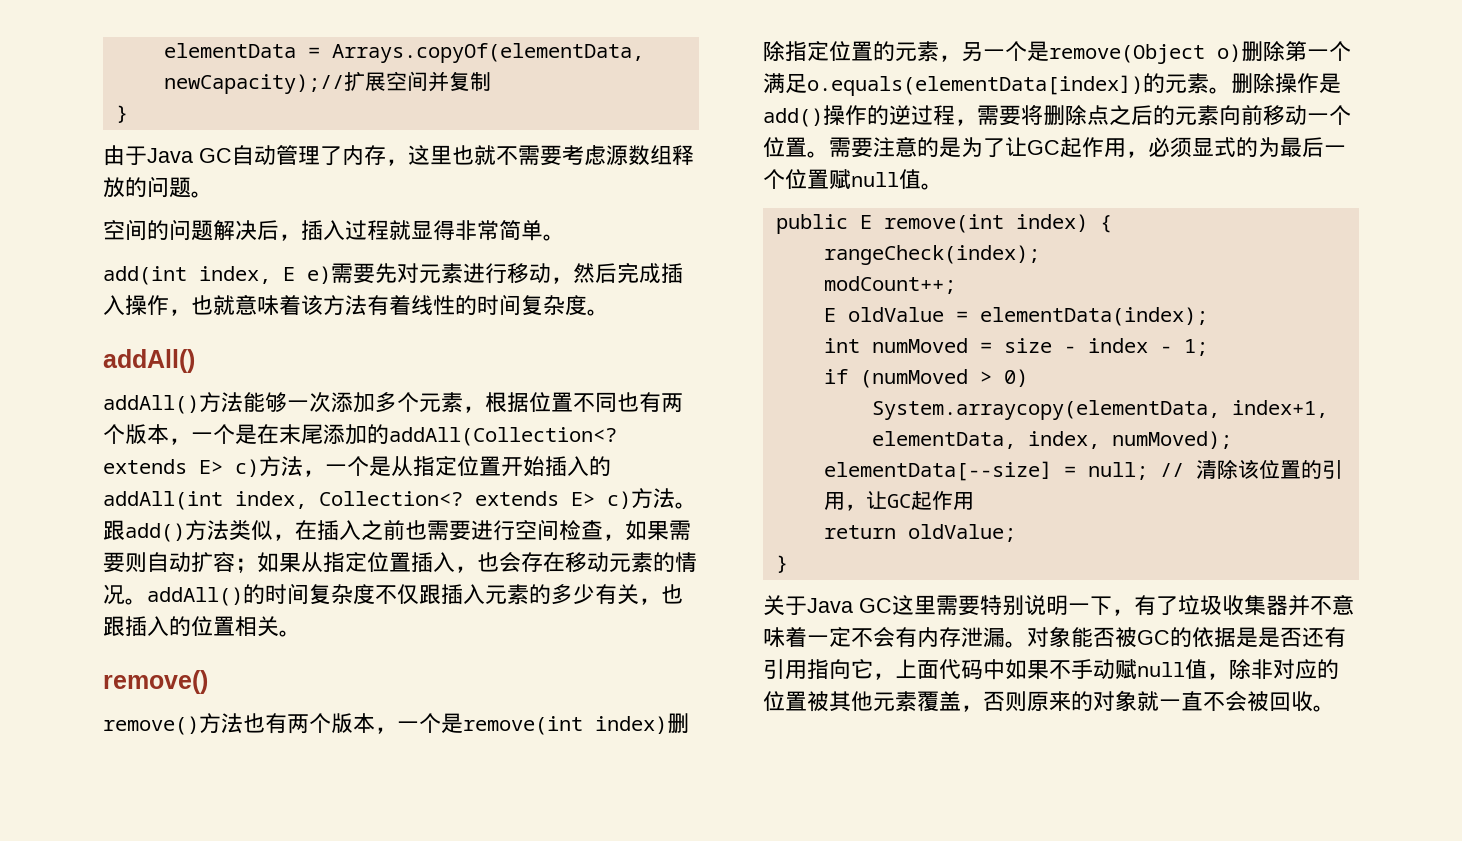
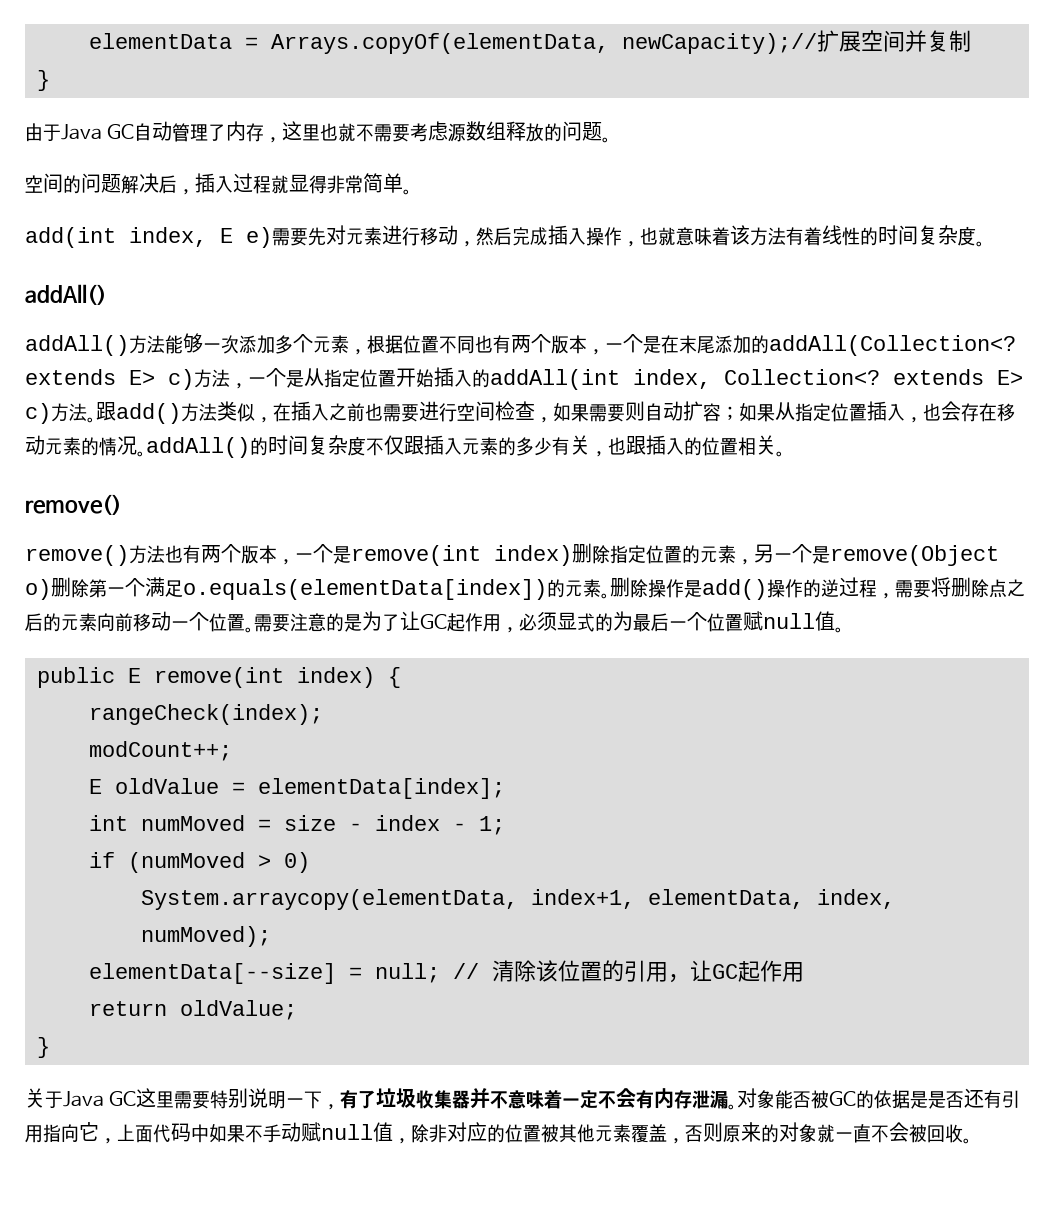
[979,307,1208,326] elementData(index); -> [258,778,505,799] elementData[index];

